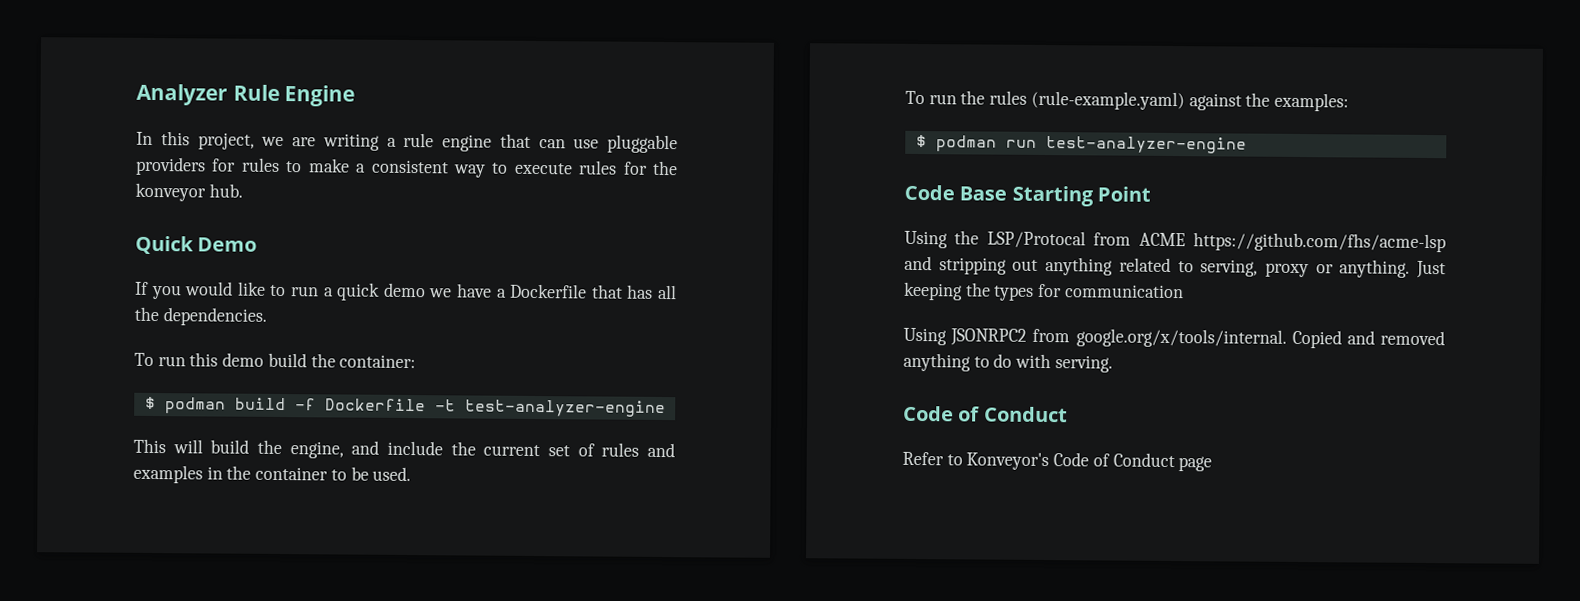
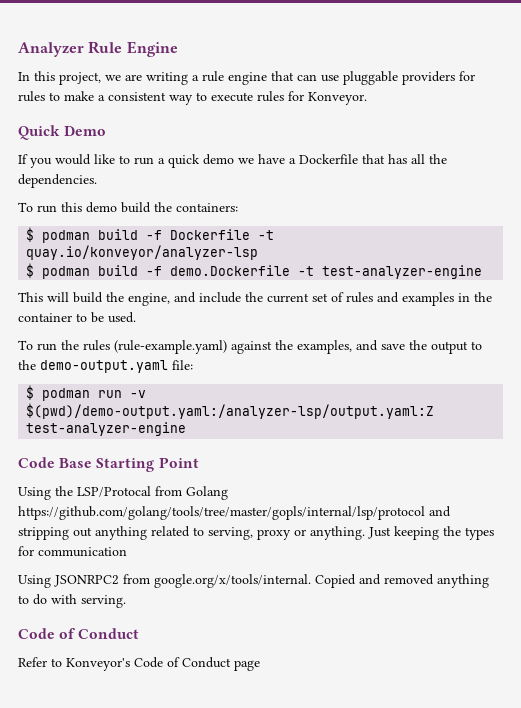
[652,160,679,176] [135,182,243,202] the konveyor hub. -> [308,92,367,105] Konveyor.
[339,354,417,369] container: -> [176,203,238,212] containers:
(456, 405) none -> [26,245,259,260] [26,263,315,279] quay.io/konveyor/analyzer-lsp // $ podman build -f demo.Dockerfile -t
[1274,92,1350,112] examples: -> [297,340,482,354] [18,360,193,373] examples, and save the output to the demo-output.yaml file:
(1037, 143) none -> [130,390,147,398] [26,403,435,419] -v $(pwd)/demo-output.yaml:/analyzer-lsp/output.yaml:Z
[1138,232,1446,253] ACME https://github.com/fhs/acme-lsp -> [186,486,228,500] [18,506,425,520] Golang https://github.com/golang/tools/tree/master/gopls/internal/lsp/protocol

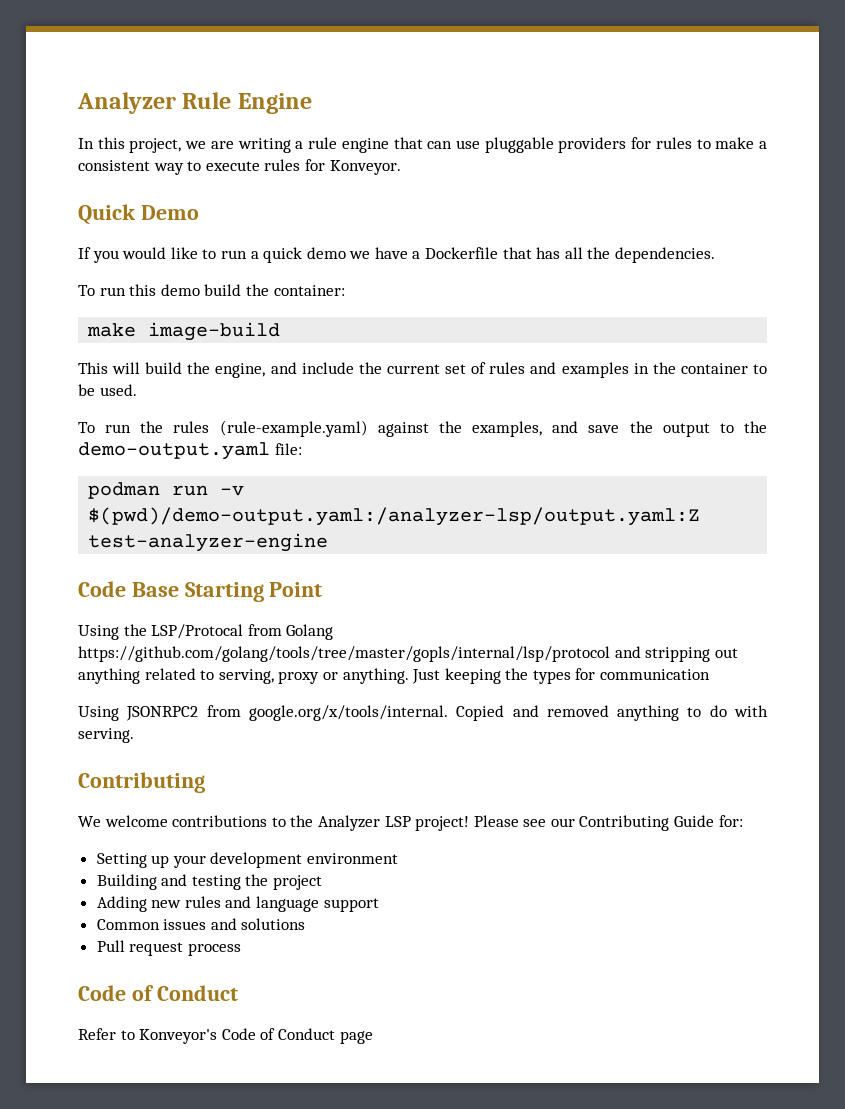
[176,203,238,212] [26,227,275,243] [26,245,259,260] [26,263,483,279] containers: // $ podman build -f Dockerfile -t quay.io/konveyor/analyzer-lsp // $ podman build -f demo.Dockerfile -t test-analyzer-engine -> [273,285,345,296] [87,322,281,341] container: // make image-build
[26,385,35,400] $ -> (302, 449) none
(126, 601) none -> [78,772,205,793] [78,815,743,831] [96,852,399,868] [96,874,323,890] [96,896,379,912] [96,918,306,930] [96,940,241,956] // Contributing // We welcome contributions to the Analyzer LSP project! Please see our Contributing Guide for: // Setting up your development environment // Building and testing the project // Adding new rules and language support // Common issues and solutions // Pull request process

